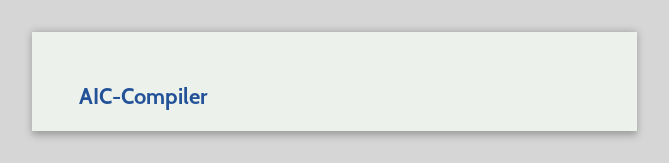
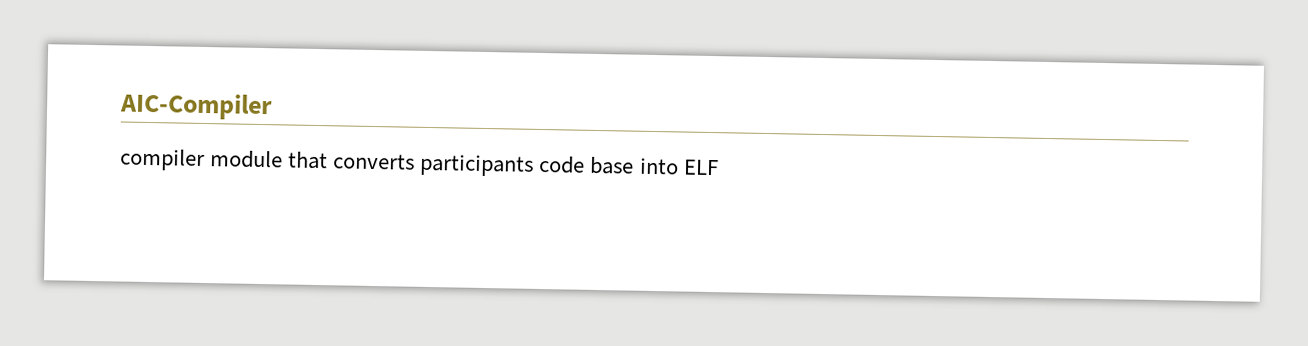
(208, 98) none -> [119,148,719,177] // compiler module that converts participants code base into ELF

